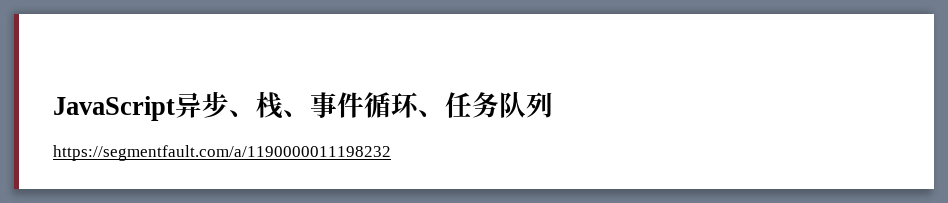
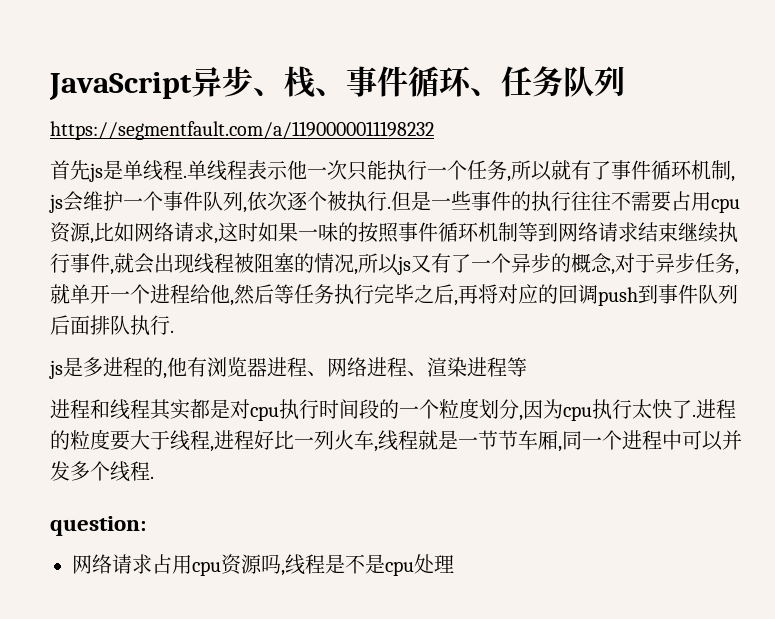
(391, 153) none -> [50,160,735,182] [49,191,740,213] [50,222,738,244] [50,253,739,275] [50,284,738,306] [50,315,174,336] [49,357,527,379] [50,398,736,421] [50,429,742,452] [50,461,154,482] [50,516,146,536] [72,554,454,576] // 首先js是单线程.单线程表示他一次只能执行一个任务,所以就有了事件循环机制, js会维护一个事件队列,依次逐个被执行.但是一些事件的执行往往不需要占用cpu资源,比如网络请求,这时如果一味的按照事件循环机制等到网络请求结束继续执行事件,就会出现线程被阻塞的情况,所以js又有了一个异步的概念,对于异步任务,就单开一个进程给他,然后等任务执行完毕之后,再将对应的回调push到事件队列后面排队执行. // js是多进程的,他有浏览器进程、网络进程、渲染进程等 // 进程和线程其实都是对cpu执行时间段的一个粒度划分,因为cpu执行太快了.进程的粒度要大于线程,进程好比一列火车,线程就是一节节车厢,同一个进程中可以并发多个线程. // question: // 网络请求占用cpu资源吗,线程是不是cpu处理

